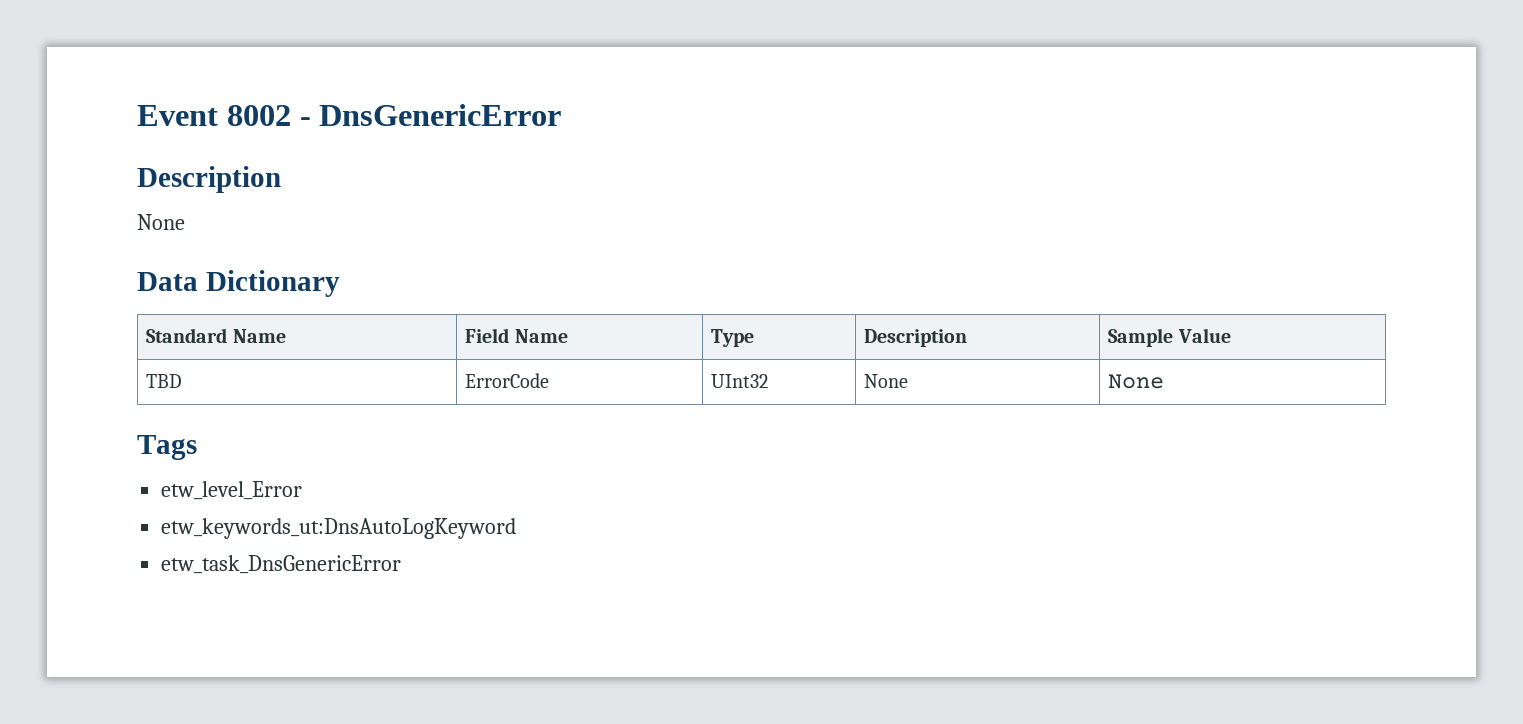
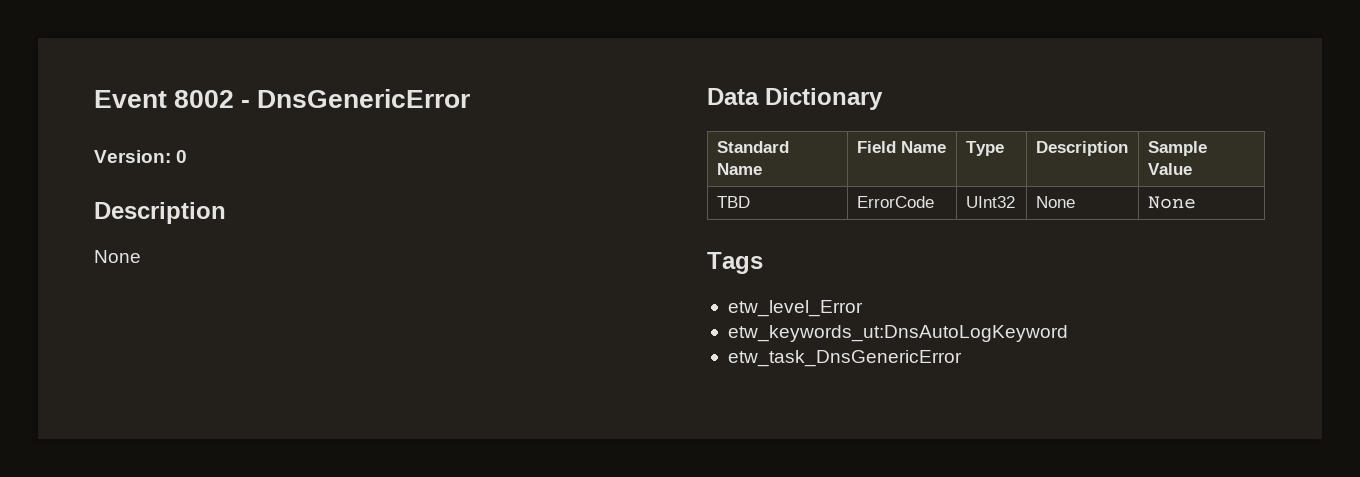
(562, 115) none -> [94,150,188,163] // Version: 0

